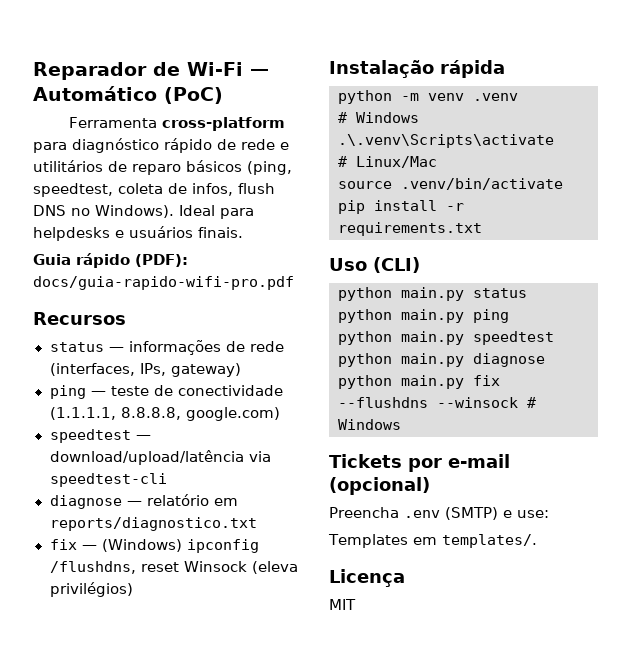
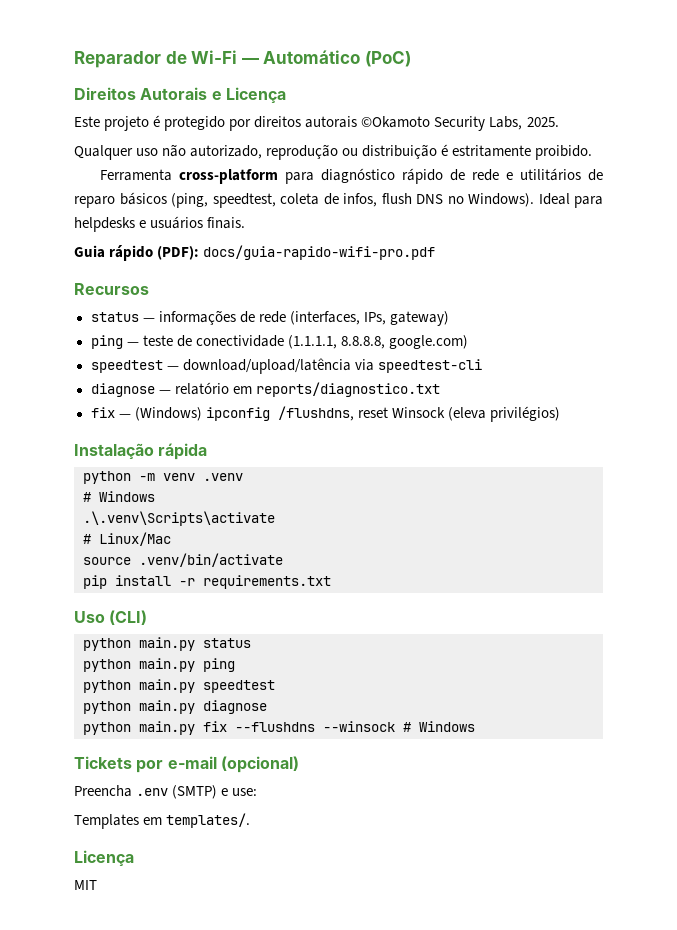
(223, 95) none -> [74,87,286,103] [74,115,559,131] [74,144,593,160] // Direitos Autorais e Licença // Este projeto é protegido por direitos autorais ©Okamoto Security Labs, 2025. // Qualquer uso não autorizado, reprodução ou distribuição é estritamente proibido.

